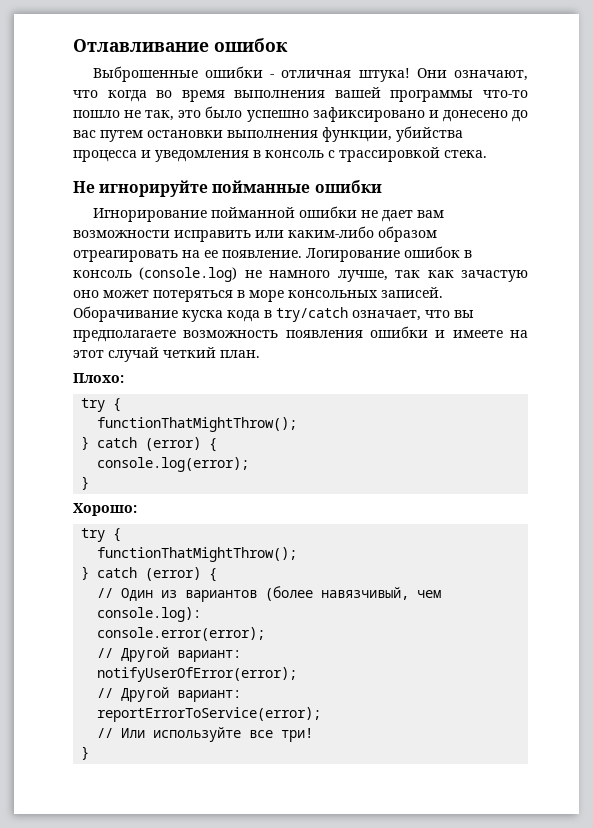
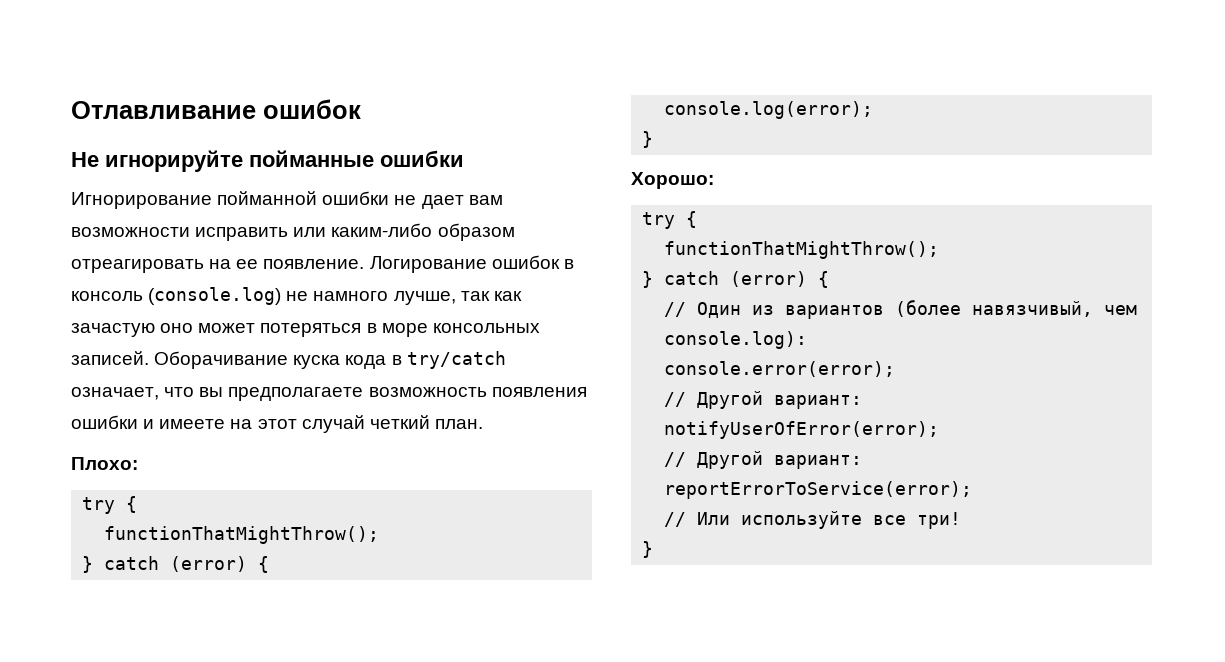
[92,66,528,82] [73,87,528,102] [73,106,528,122] [73,126,463,142] [73,147,487,162] // Выброшенные ошибки - отличная штука! Они означают, что когда во время выполнения вашей программы что-то пошло не так, это было успешно зафиксировано и донесено до вас путем остановки выполнения функции, убийства процесса и уведомления в консоль с трассировкой стека. -> (361, 109) none

